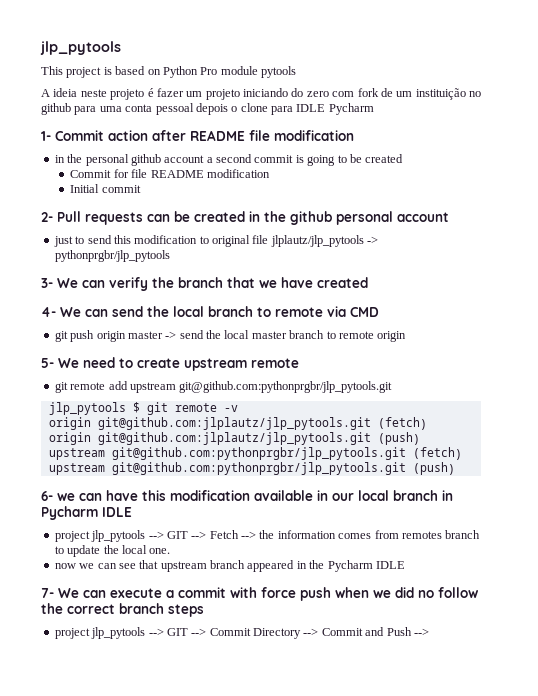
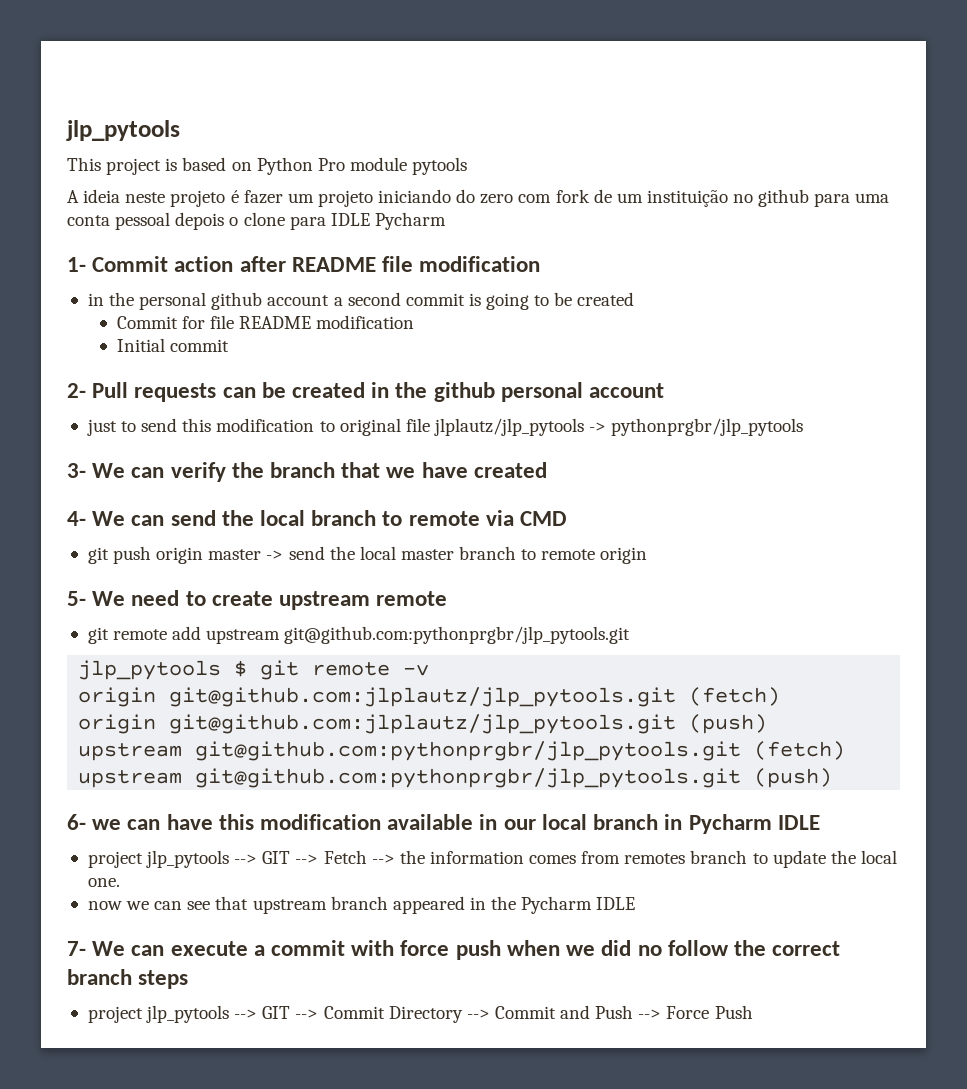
(429, 632) none -> [666,1005,753,1019] Force Push

